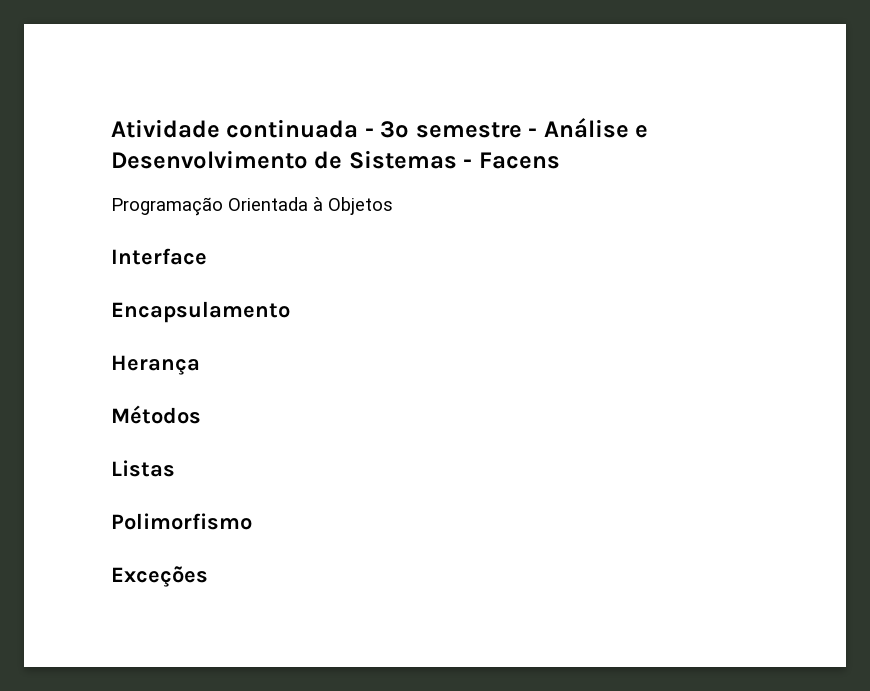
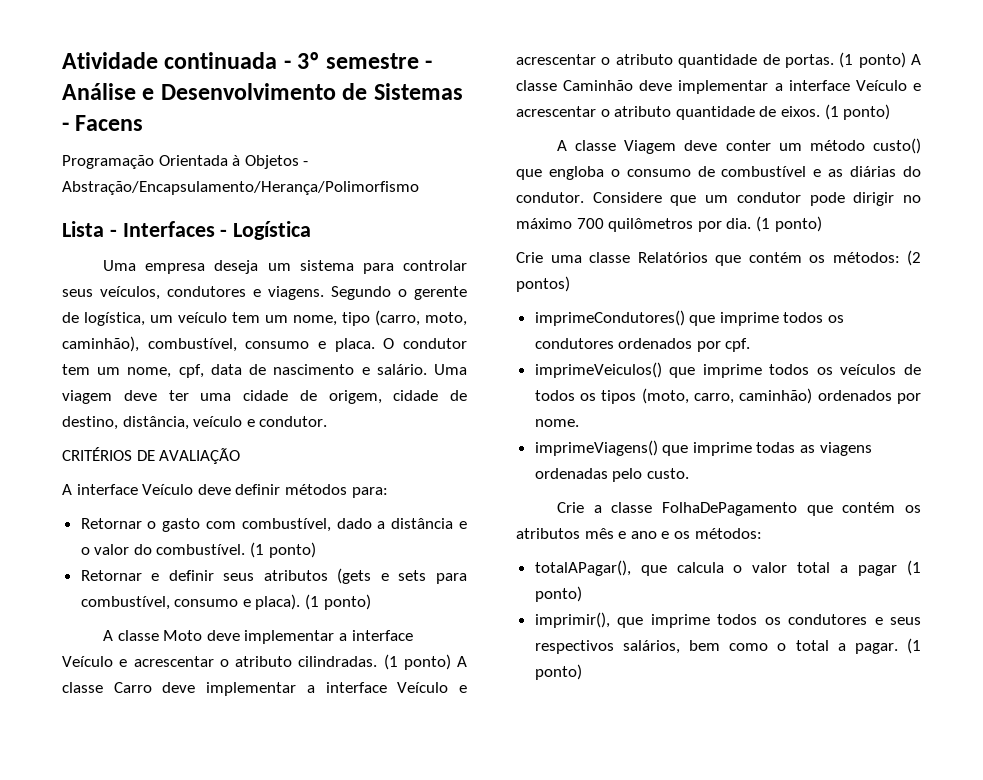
[111,248,207,265] [111,301,290,323] [111,355,200,376] [111,405,201,424] [111,460,175,477] [111,513,252,530] [111,566,208,588] // Interface // Encapsulamento // Herança // Métodos // Listas // Polimorfismo // Exceções -> [303,161,309,166] [62,181,419,195] [62,221,312,240] [103,260,467,274] [62,286,467,300] [62,310,467,326] [62,336,468,352] [62,364,468,378] [62,390,467,404] [62,416,328,430] [62,447,241,464] [62,484,388,498] [80,518,468,532] [80,542,316,558] [80,568,468,584] [80,594,371,610] [103,630,413,644] [62,654,467,670] [62,682,468,696] [516,52,921,68] [516,80,921,94] [516,104,891,120] [557,138,921,154] [516,166,922,180] [516,192,921,206] [516,216,822,232] [516,250,921,266] [516,276,570,292] [534,310,845,326] [534,338,751,352] [534,362,921,378] [534,388,921,404] [534,419,579,427] [534,440,872,456] [534,468,689,482] [557,502,921,516] [516,528,762,539] [534,560,922,576] [534,586,582,602] [534,612,921,628] [534,638,922,654] [534,664,582,680] - Abstração/Encapsulamento/Herança/Polimorfismo // Lista - Interfaces - Logística // Uma empresa deseja um sistema para controlar seus veículos, condutores e viagens. Segundo o gerente de logística, um veículo tem um nome, tipo (carro, moto, caminhão), combustível, consumo e placa. O condutor tem um nome, cpf, data de nascimento e salário. Uma viagem deve ter uma cidade de origem, cidade de destino, distância, veículo e condutor. // CRITÉRIOS DE AVALIAÇÃO // A interface Veículo deve definir métodos para: // Retornar o gasto com combustível, dado a distância e o valor do combustível. (1 ponto) // Retornar e definir seus atributos (gets e sets para combustível, consumo e placa). (1 ponto) // A classe Moto deve implementar a interface Veículo e acrescentar o atributo cilindradas. (1 ponto) A classe Carro deve implementar a interface Veículo e acrescentar o atributo quantidade de portas. (1 ponto) A classe Caminhão deve implementar a interface Veículo e acrescentar o atributo quantidade de eixos. (1 ponto) // A classe Viagem deve conter um método custo() que engloba o consumo de combustível e as diárias do condutor. Considere que um condutor pode dirigir no máximo 700 quilômetros por dia. (1 ponto) // Crie uma classe Relatórios que contém os métodos: (2 pontos) // imprimeCondutores() que imprime todos os condutores ordenados por cpf. // imprimeVeiculos() que imprime todos os veículos de todos os tipos (moto, carro, caminhão) ordenados por nome. // imprimeViagens() que imprime todas as viagens ordenadas pelo custo. // Crie a classe FolhaDePagamento que contém os atributos mês e ano e os métodos: // totalAPagar(), que calcula o valor total a pagar (1 ponto) // imprimir(), que imprime todos os condutores e seus respectivos salários, bem como o total a pagar. (1 ponto)

